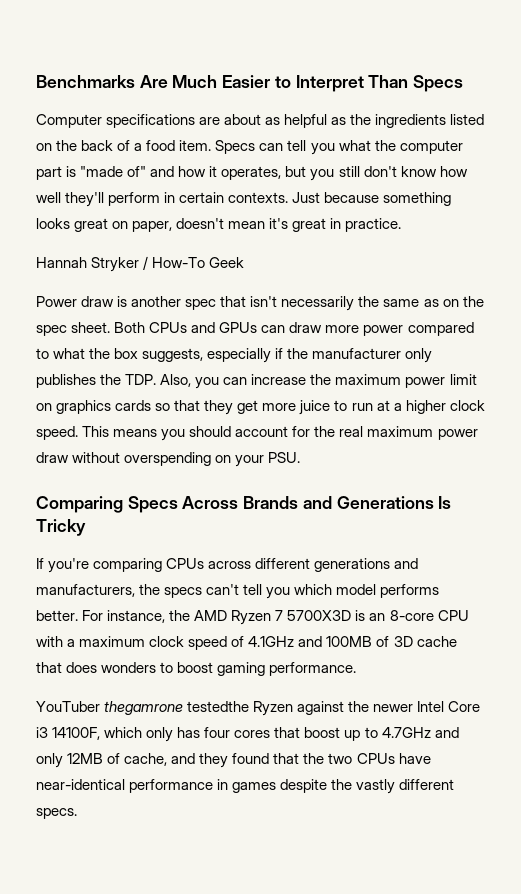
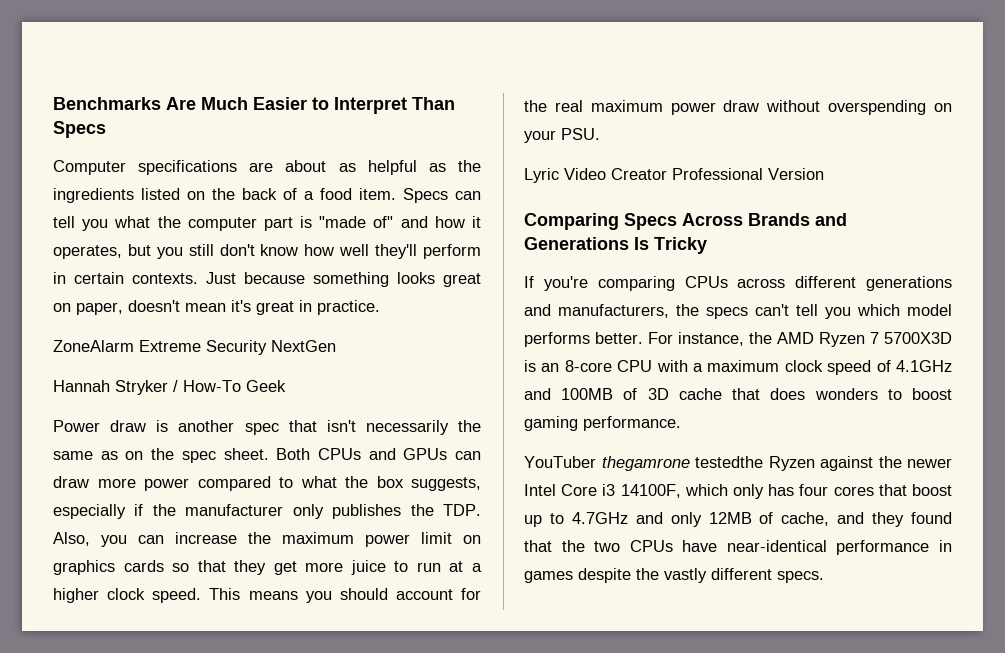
(402, 225) none -> [53,340,336,355] // ZoneAlarm Extreme Security NextGen
(301, 457) none -> [524,168,824,183] // Lyric Video Creator Professional Version

